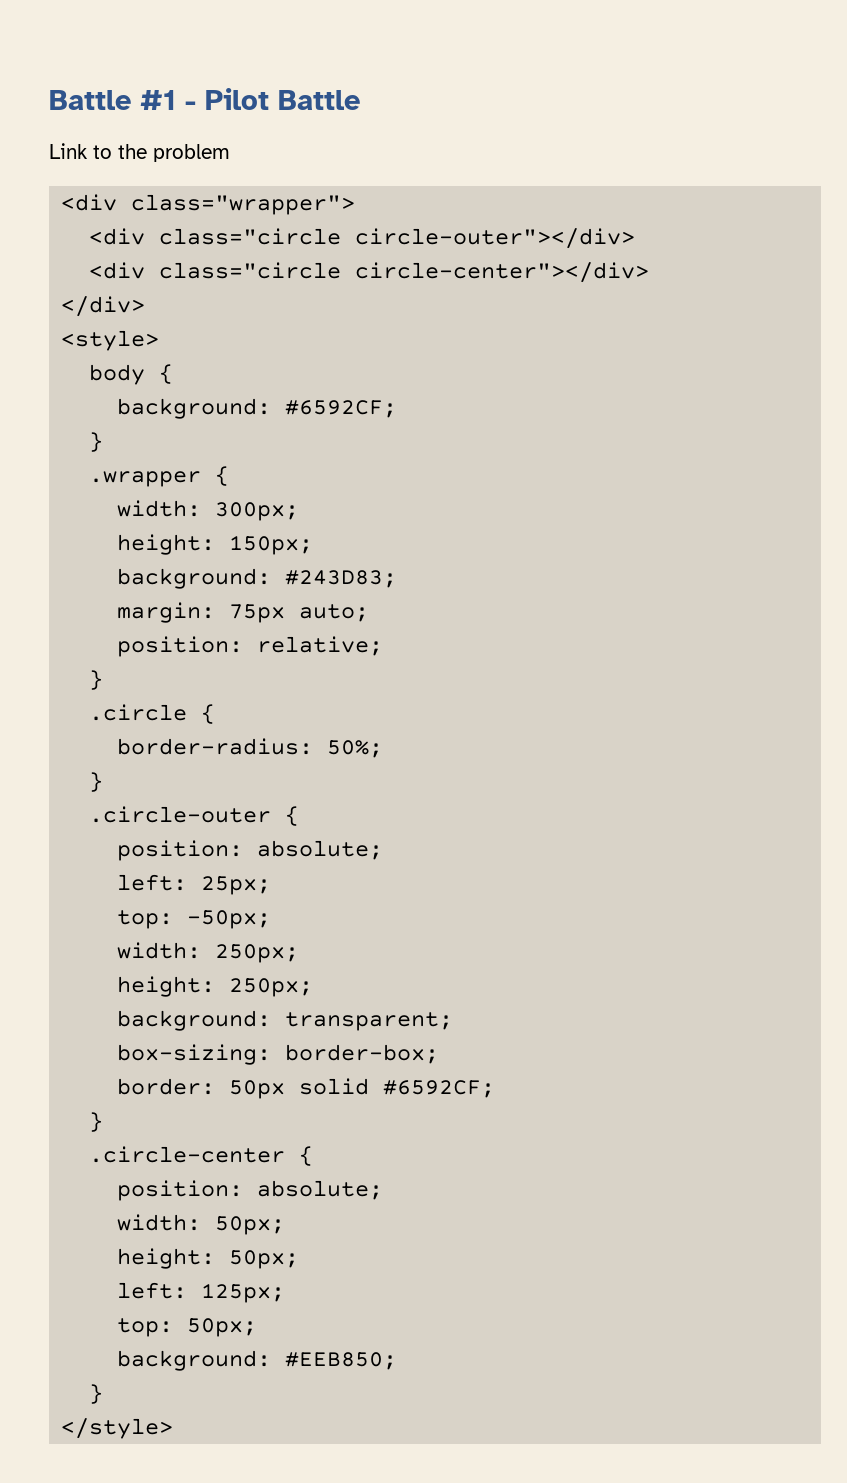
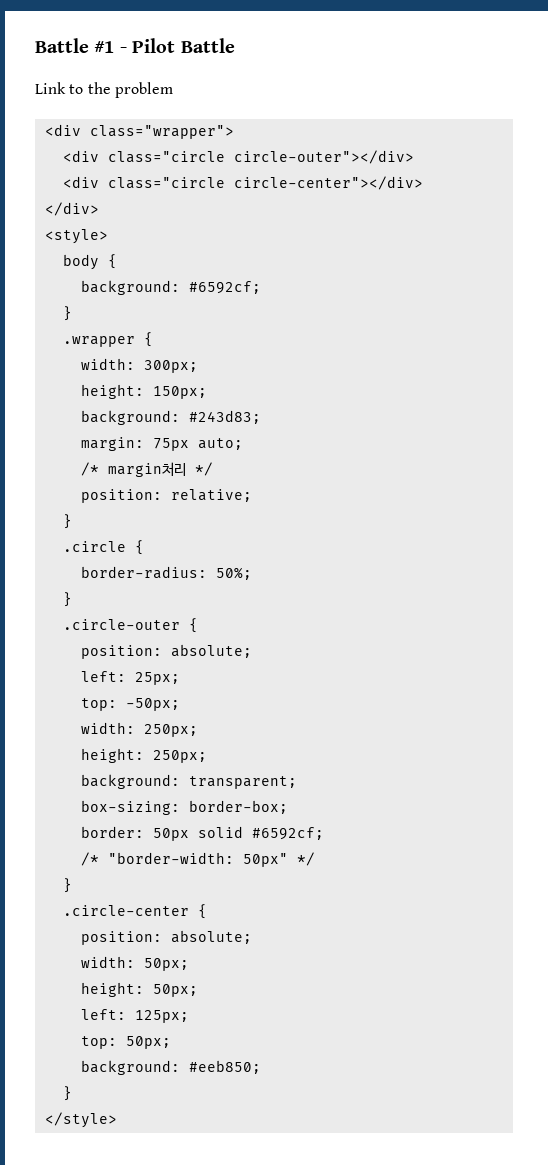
[285,400,398,418] #6592CF; -> [188,281,261,294] #6592cf;
[285,570,398,588] #243D83; -> [188,410,261,424] #243d83;
(370, 613) none -> [80,462,213,477] // /* margin처리 */
[383,1080,496,1098] #6592CF; -> [251,827,324,840] [80,852,315,867] #6592cf; // /* "border-width: 50px" */
[285,1352,398,1370] #EEB850; -> [188,1060,261,1074] #eeb850;

